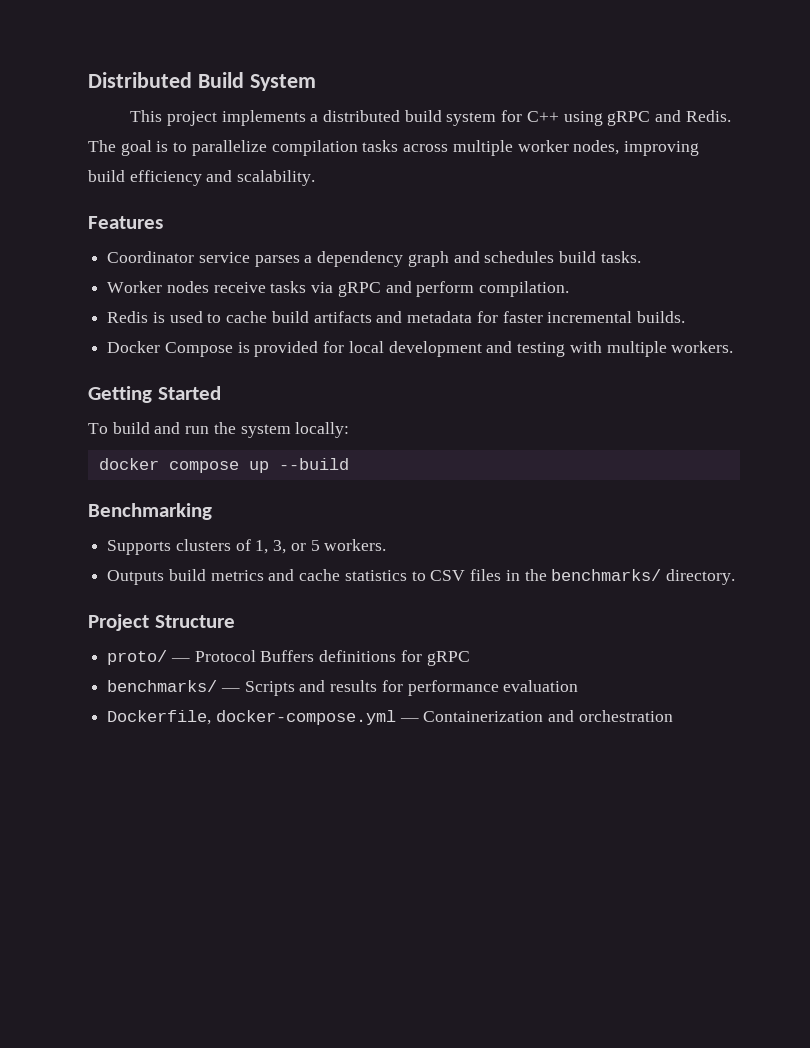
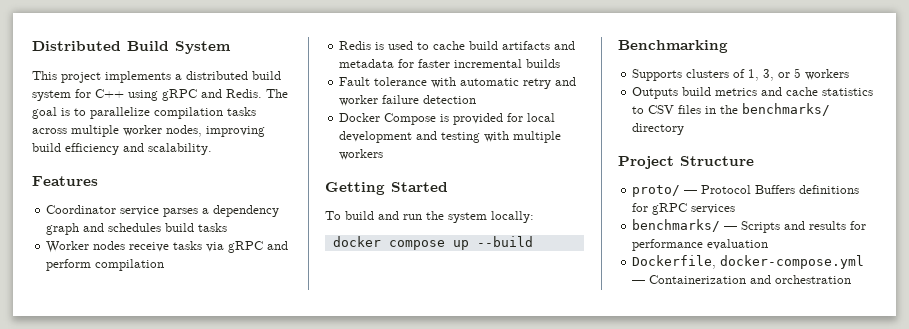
[600,251,641,263] tasks. -> [198,223,228,232] tasks
[479,281,570,297] compilation. -> [95,259,165,271] compilation
[636,311,685,323] builds. -> [526,59,561,68] [339,77,577,89] [339,95,477,106] builds // Fault tolerance with automatic retry and worker failure detection
[671,341,734,353] workers. -> [339,149,384,160] workers
[324,539,387,551] workers. -> [805,69,850,80] workers
[665,569,735,585] directory. -> [632,123,685,135] directory
(470, 658) none -> [691,204,736,214] services

